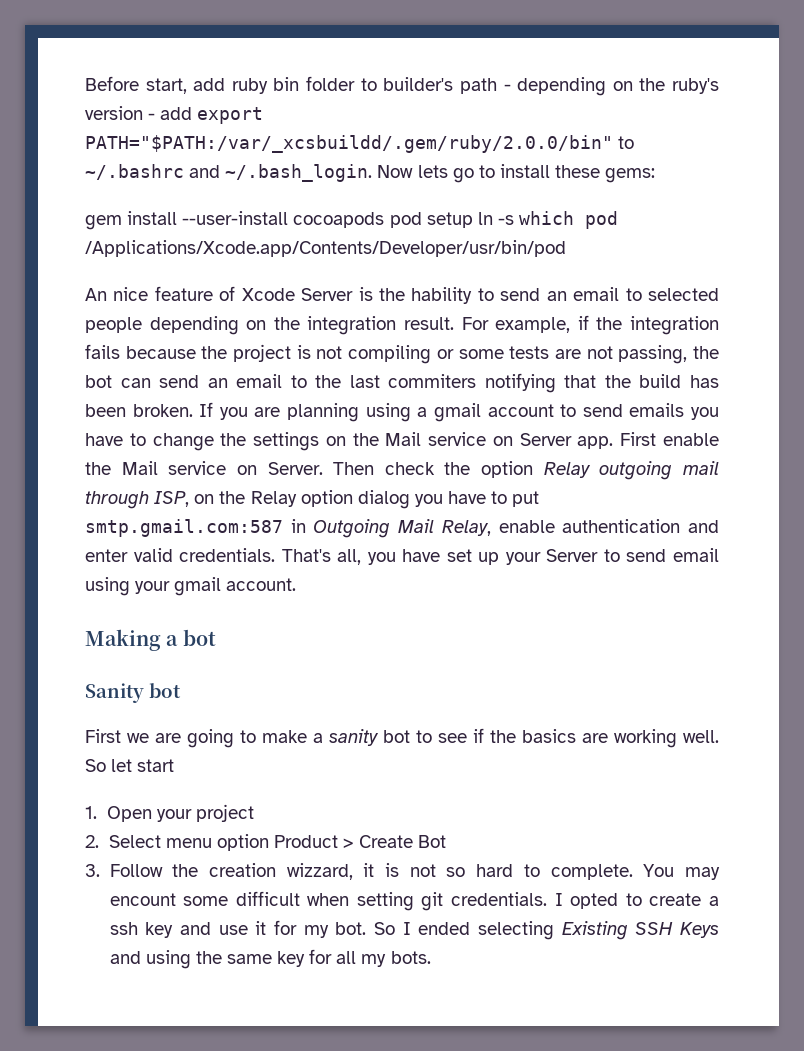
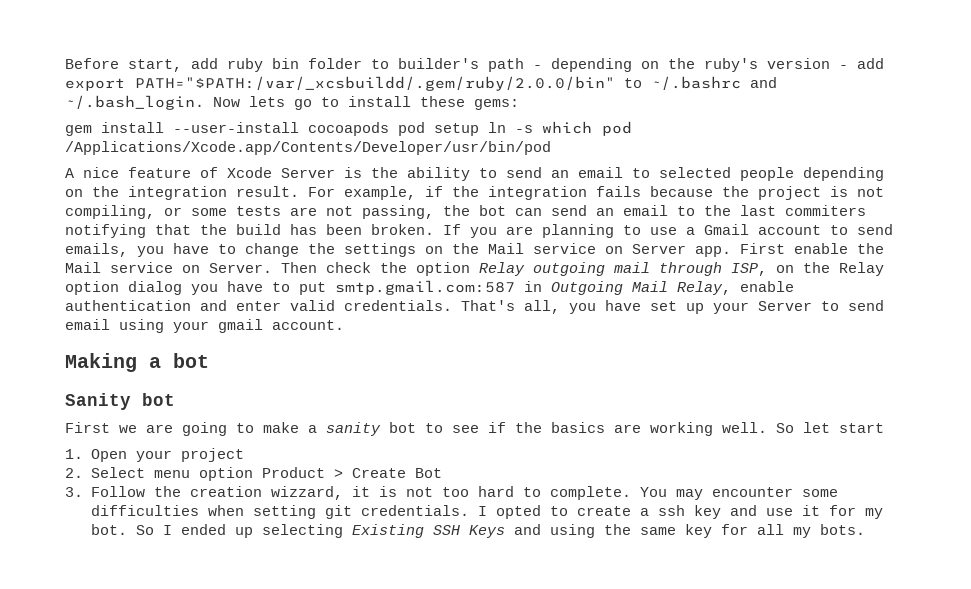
[85,288,107,301] An -> [65,168,74,178] A
[411,287,473,304] hability -> [407,167,470,181] ability
[348,345,432,364] compiling -> [65,205,155,219] compiling,
[365,403,481,422] using a gmail -> [623,224,749,235] to use a Gmail
[629,403,685,417] emails -> [65,243,128,257] emails,
[446,867,466,877] so -> [441,487,469,497] too
[109,891,300,906] encount some difficult -> [711,487,838,497] [90,505,199,516] encounter some difficulties
(471, 928) none -> [234,527,253,538] up

